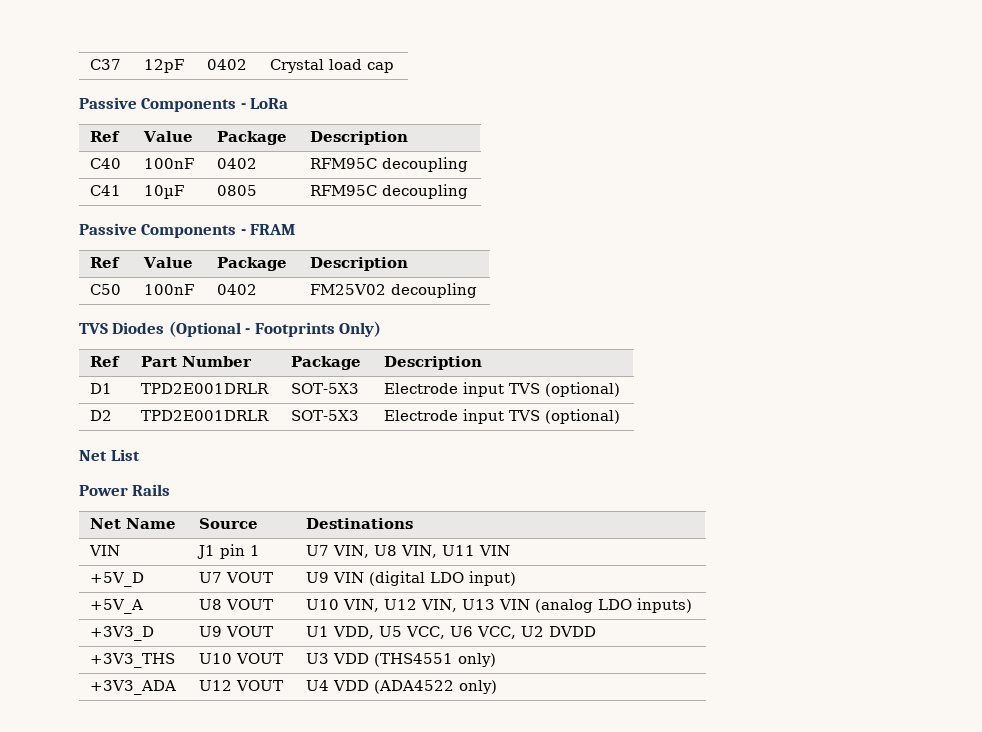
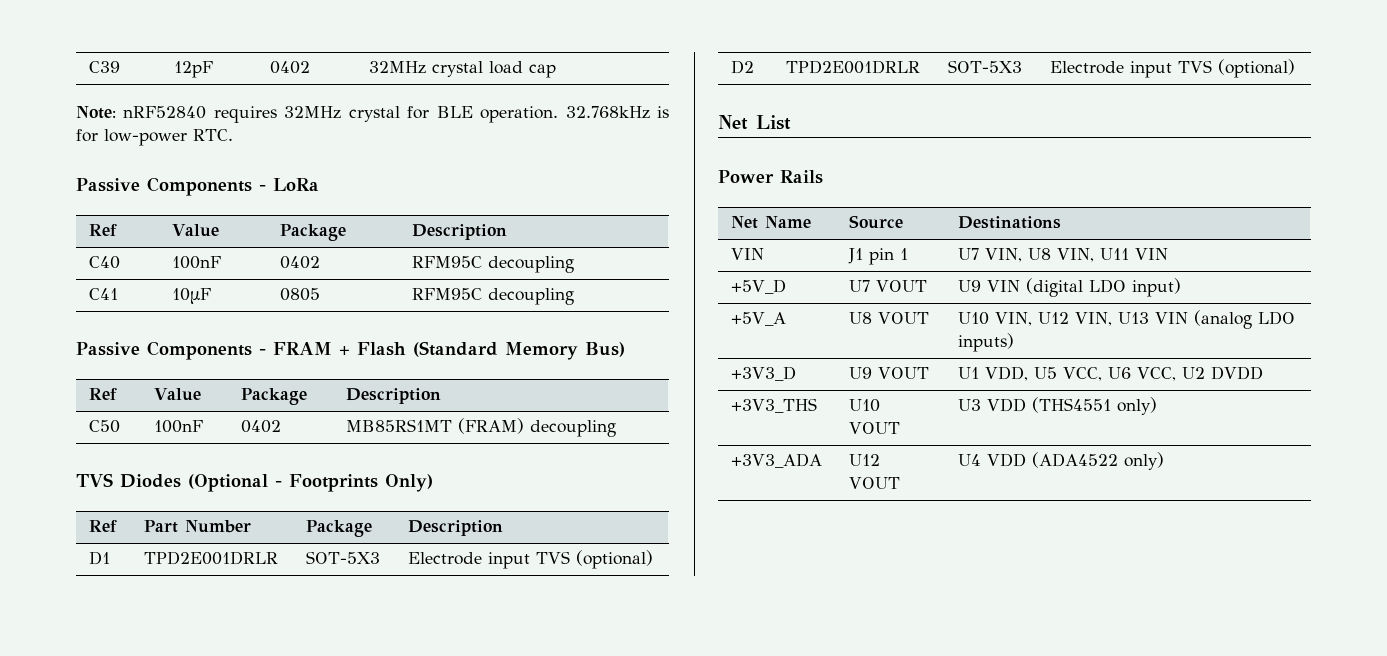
[90,59,122,70] C37 -> [89,61,121,73] C39
[270,59,325,73] Crystal -> [369,61,484,77] 32MHz crystal
(395, 67) none -> [76,106,670,123] [76,129,233,146] // Note: nRF52840 requires 32MHz crystal for BLE operation. 32.768kHz is for low-power RTC.
(296, 229) none -> [339,341,625,360] + Flash (Standard Memory Bus)
[310,284,387,295] FM25V02 -> [346,418,525,434] MB85RS1MT (FRAM)

